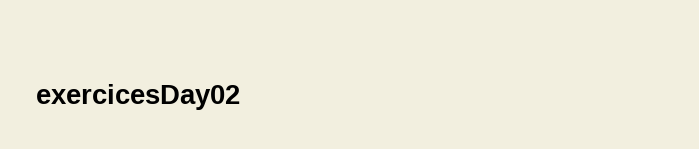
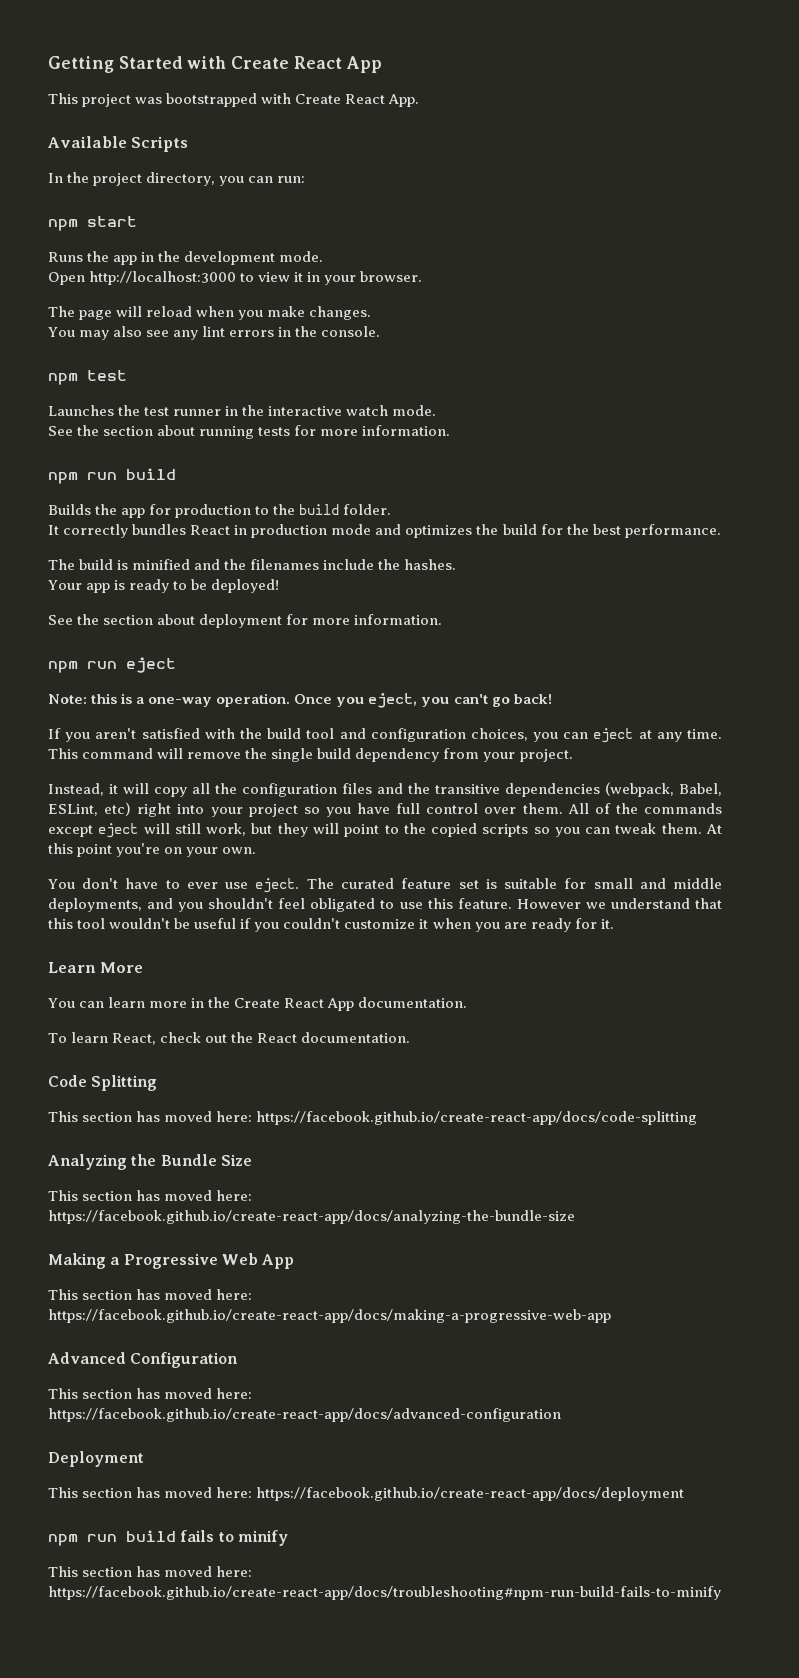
[36,84,240,110] exercicesDay02 -> [48,56,382,73] [48,93,420,107] [48,136,189,152] [48,172,306,186] [48,216,137,231] [48,251,324,265] [48,271,423,285] [48,306,372,320] [48,326,381,340] [48,370,127,385] [48,405,437,416] [48,425,451,439] [48,468,176,484] [48,504,392,518] [48,524,721,538] [48,559,457,570] [48,579,280,593] [48,614,443,628] [48,657,176,673] [48,693,552,708] [48,728,722,743] [48,748,573,762] [48,782,722,797] [48,802,722,817] [48,823,723,838] [48,843,257,857] [48,878,722,893] [48,898,723,912] [48,918,614,932] [48,962,144,973] [48,997,468,1011] [48,1032,411,1045] [48,1075,158,1091] [48,1111,698,1125] [48,1154,252,1170] [48,1190,253,1201] [48,1210,575,1224] [48,1253,295,1269] [48,1289,253,1300] [48,1309,611,1323] [48,1352,239,1368] [48,1388,253,1399] [48,1408,561,1422] [48,1451,144,1467] [48,1487,685,1501] [48,1530,288,1546] [48,1566,253,1577] [48,1586,721,1600] Getting Started with Create React App // This project was bootstrapped with Create React App. // Available Scripts // In the project directory, you can run: // npm start // Runs the app in the development mode. // Open http://localhost:3000 to view it in your browser. // The page will reload when you make changes. // You may also see any lint errors in the console. // npm test // Launches the test runner in the interactive watch mode. // See the section about running tests for more information. // npm run build // Builds the app for production to the build folder. // It correctly bundles React in production mode and optimizes the build for the best performance. // The build is minified and the filenames include the hashes. // Your app is ready to be deployed! // See the section about deployment for more information. // npm run eject // Note: this is a one-way operation. Once you eject, you can't go back! // If you aren't satisfied with the build tool and configuration choices, you can eject at any time. This command will remove the single build dependency from your project. // Instead, it will copy all the configuration files and the transitive dependencies (webpack, Babel, ESLint, etc) right into your project so you have full control over them. All of the commands except eject will still work, but they will point to the copied scripts so you can tweak them. At this point you're on your own. // You don't have to ever use eject. The curated feature set is suitable for small and middle deployments, and you shouldn't feel obligated to use this feature. However we understand that this tool wouldn't be useful if you couldn't customize it when you are ready for it. // Learn More // You can learn more in the Create React App documentation. // To learn React, check out the React documentation. // Code Splitting // This section has moved here: https://facebook.github.io/create-react-app/docs/code-splitting // Analyzing the Bundle Size // This section has moved here: https://facebook.github.io/create-react-app/docs/analyzing-the-bundle-size // Making a Progressive Web App // This section has moved here: https://facebook.github.io/create-react-app/docs/making-a-progressive-web-app // Advanced Configuration // This section has moved here: https://facebook.github.io/create-react-app/docs/advanced-configuration // Deployment // This section has moved here: https://facebook.github.io/create-react-app/docs/deployment // npm run build fails to minify // This section has moved here: https://facebook.github.io/create-react-app/docs/troubleshooting#npm-run-build-fails-to-minify

